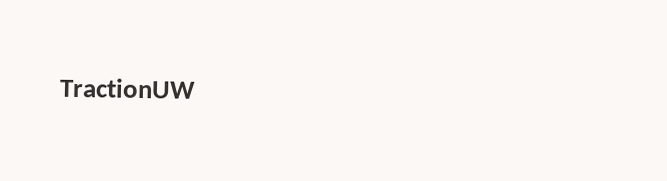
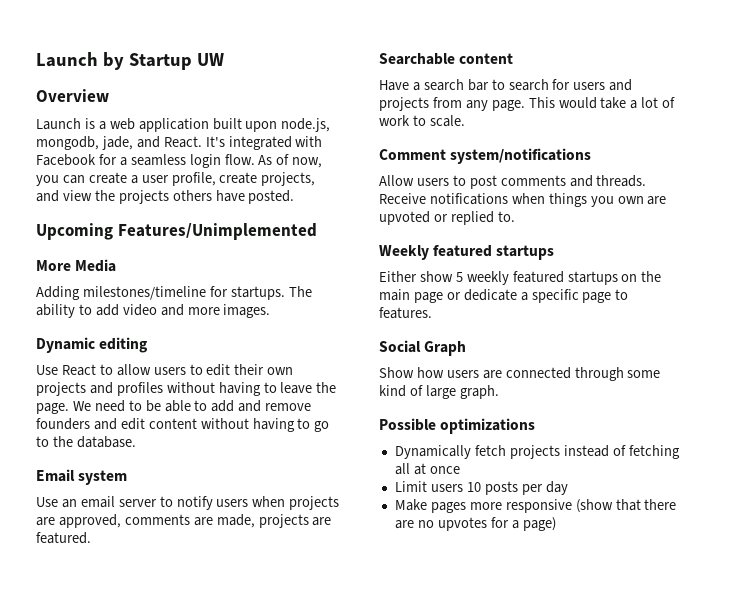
[59,77,196,99] TractionUW -> [36,52,224,70] [36,89,109,102] [36,118,331,132] [36,136,323,150] [36,154,323,168] [36,172,316,186] [36,190,295,204] [36,223,317,240] [36,259,117,272] [36,286,312,300] [36,304,271,318] [36,337,149,353] [36,364,294,376] [36,382,337,396] [36,400,312,414] [36,418,330,432] [36,436,136,448] [36,469,128,485] [36,496,340,510] [36,514,332,528] [36,532,91,544] [379,53,514,65] [379,79,633,91] [379,97,676,111] [379,115,465,127] [379,148,592,164] [379,175,647,189] [379,193,667,207] [379,211,515,225] [379,245,555,260] [379,271,662,285] [379,289,629,303] [379,307,432,319] [379,340,467,356] [379,367,661,381] [379,385,499,399] [379,418,536,434] [394,445,680,459] [394,463,460,475] [394,481,568,495] [394,499,677,513] [394,517,556,531] Launch by Startup UW // Overview // Launch is a web application built upon node.js, mongodb, jade, and React. It's integrated with Facebook for a seamless login flow. As of now, you can create a user profile, create projects, and view the projects others have posted. // Upcoming Features/Unimplemented // More Media // Adding milestones/timeline for startups. The ability to add video and more images. // Dynamic editing // Use React to allow users to edit their own projects and profiles without having to leave the page. We need to be able to add and remove founders and edit content without having to go to the database. // Email system // Use an email server to notify users when projects are approved, comments are made, projects are featured. // Searchable content // Have a search bar to search for users and projects from any page. This would take a lot of work to scale. // Comment system/notifications // Allow users to post comments and threads. Receive notifications when things you own are upvoted or replied to. // Weekly featured startups // Either show 5 weekly featured startups on the main page or dedicate a specific page to features. // Social Graph // Show how users are connected through some kind of large graph. // Possible optimizations // Dynamically fetch projects instead of fetching all at once // Limit users 10 posts per day // Make pages more responsive (show that there are no upvotes for a page)

